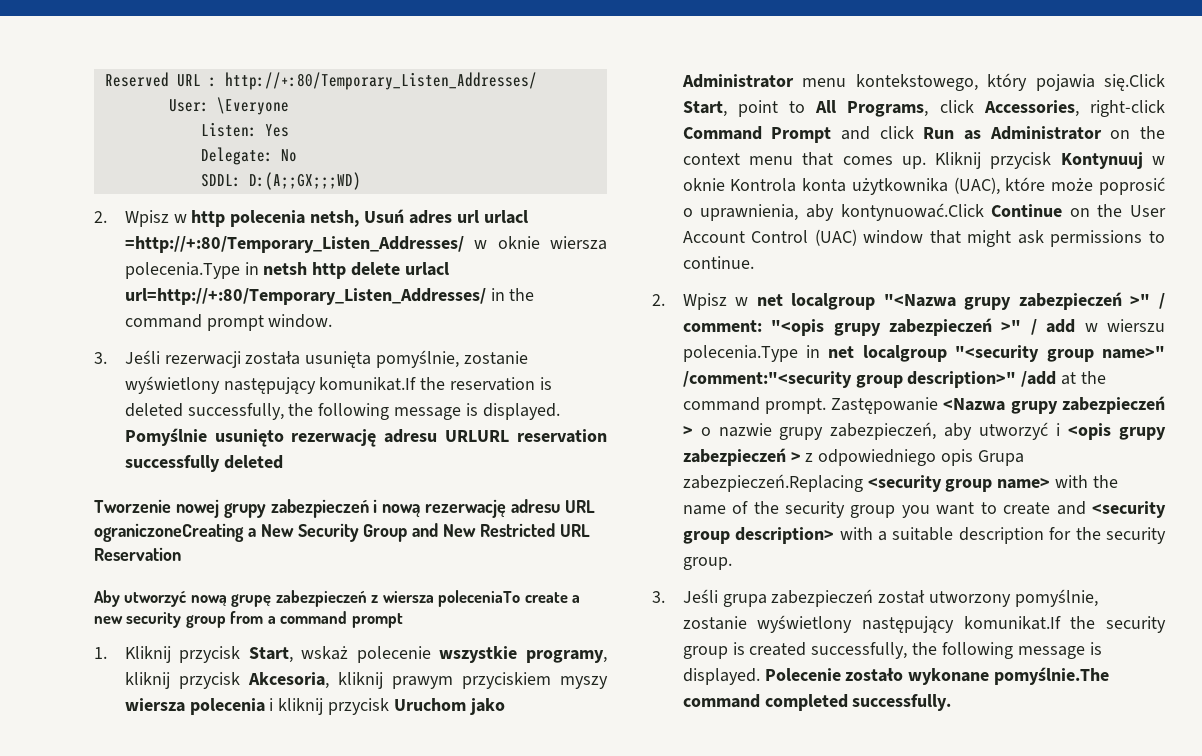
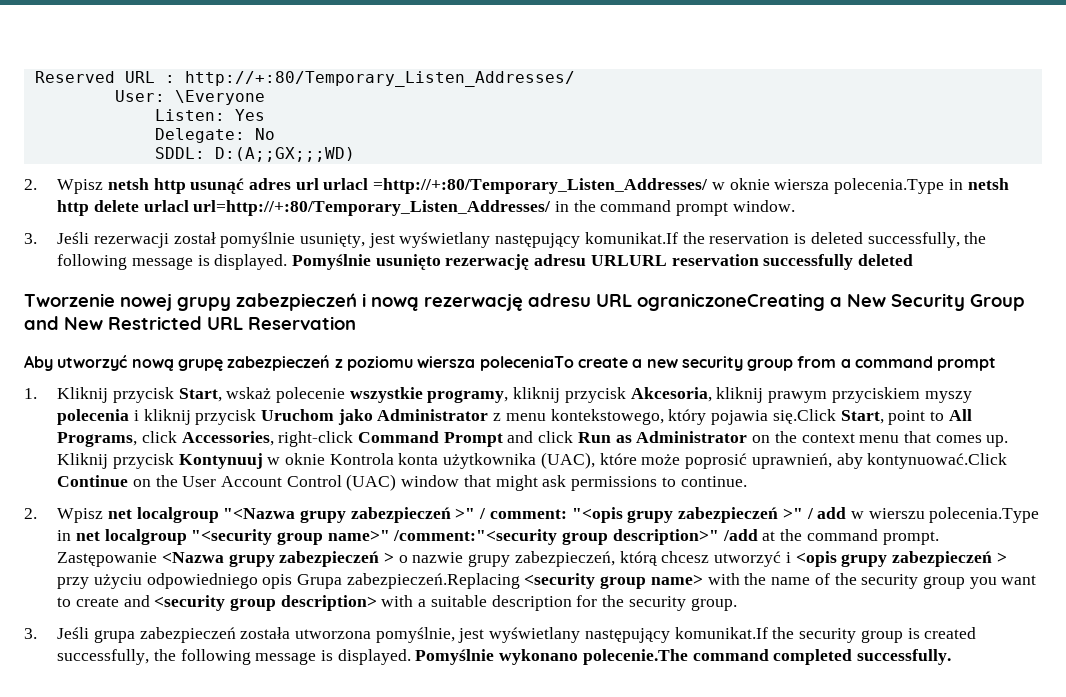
[173,209,404,227] w http polecenia netsh, Usuń -> [107,178,245,194] netsh http usunąć
[245,350,528,368] [124,376,220,394] została usunięta pomyślnie, zostanie wyświetlony -> [173,232,491,248] został pomyślnie usunięty, jest wyświetlany
(379, 599) none -> [346,356,413,371] poziomu
[124,698,185,712] wiersza -> (972, 397) none
(794, 81) none -> [493,413,502,421] z
[682,204,799,221] o uprawnienia, -> [751,453,832,469] uprawnień,
[735,297,749,306] w -> (104, 515) none
[944,423,973,440] aby -> [619,551,710,566] którą chcesz
[805,453,814,462] z -> [57,574,142,589] przy użyciu
[878,589,1098,607] [682,615,853,633] został utworzony pomyślnie, zostanie wyświetlony -> [240,627,581,643] została utworzona pomyślnie, jest wyświetlany
[764,667,1110,685] Polecenie zostało wykonane pomyślnie.The -> [415,649,688,665] Pomyślnie wykonano polecenie.The

